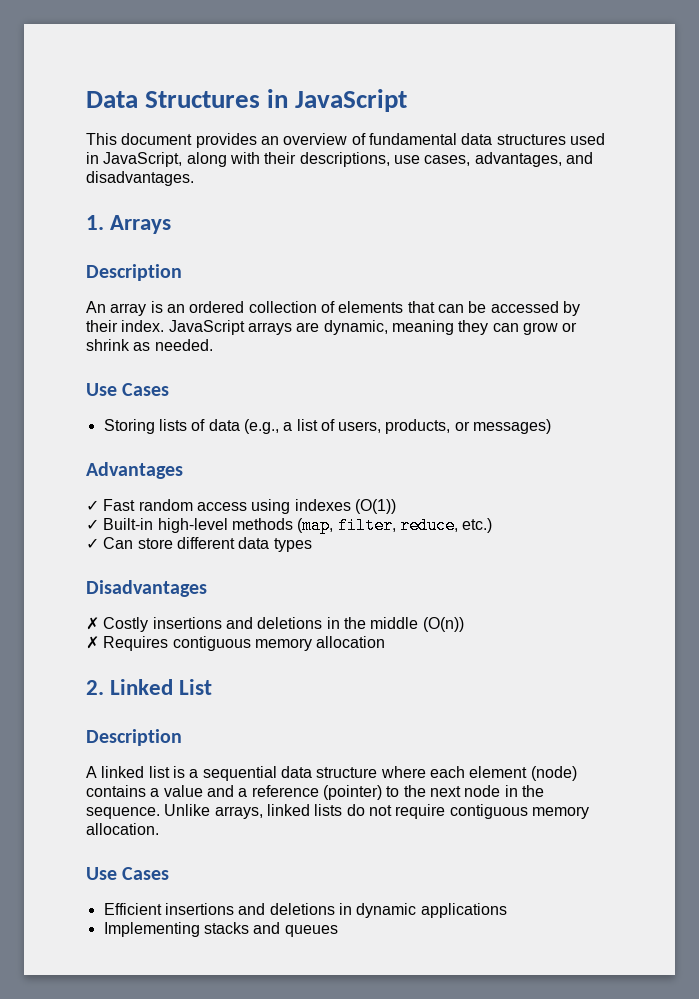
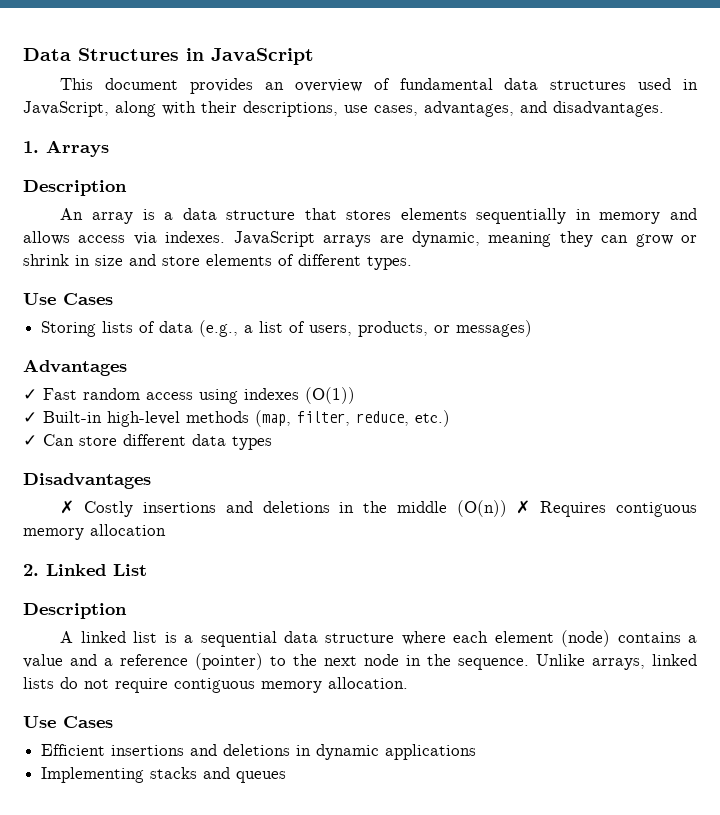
[166,301,580,316] [86,320,165,332] an ordered collection of elements that can be accessed by their index. -> [164,208,697,224] [23,231,226,245] a data structure that stores elements sequentially in memory and allows access via indexes.
[133,339,213,351] as needed. -> [75,254,412,270] in size and store elements of different types.
(464, 624) // -> (507, 508) none

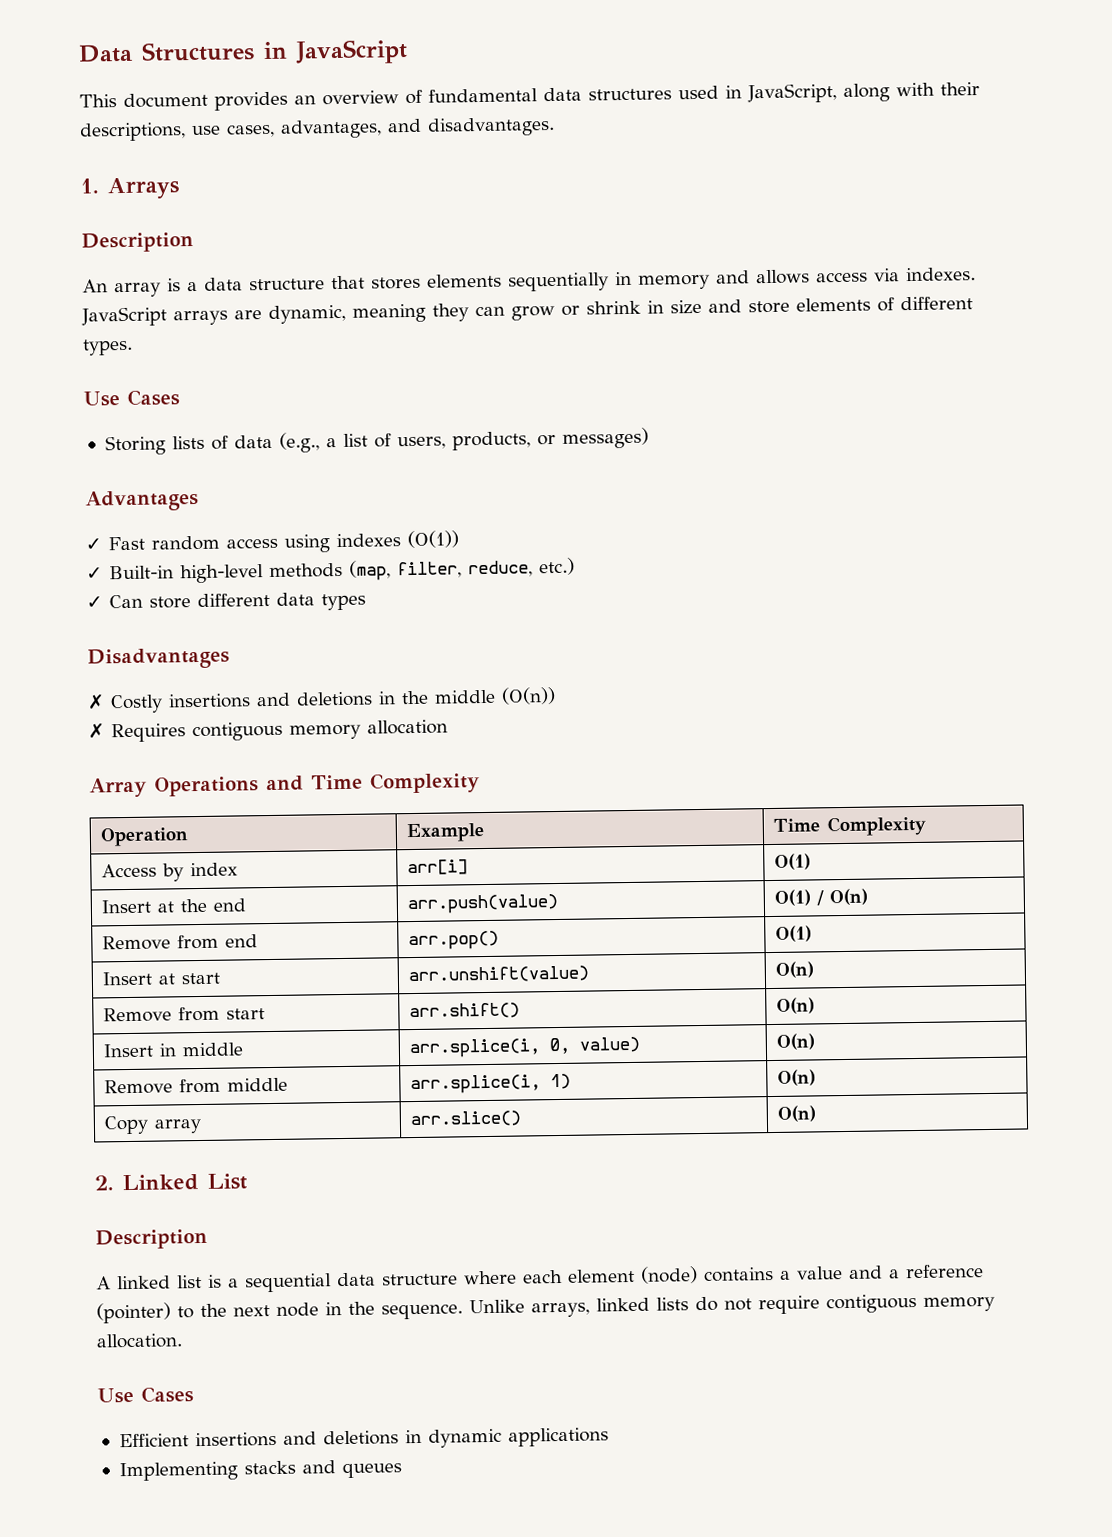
(507, 508) none -> (556, 696) //
(166, 530) none -> [89,772,480,798] [100,827,190,847] [406,823,486,843] [773,815,927,837] [101,862,239,882] [407,859,469,876] [774,853,812,870] [101,898,247,914] [407,893,560,915] [774,888,869,906] [102,934,259,951] [408,930,500,951] [775,925,813,942] [102,971,221,986] [408,965,590,984] [775,961,815,978] [103,1006,266,1023] [409,1002,521,1020] [776,997,816,1014] [103,1042,244,1058] [409,1036,641,1059] [776,1033,816,1050] [104,1077,289,1095] [410,1073,572,1095] [777,1069,817,1086] [104,1115,203,1135] [410,1110,522,1128] [777,1105,817,1122] // Array Operations and Time Complexity // Operation | Example | Time Complexity // Access by index | arr[i] | O(1) // Insert at the end | arr.push(value) | O(1) / O(n) // Remove from end | arr.pop() | O(1) // Insert at start | arr.unshift(value) | O(n) // Remove from start | arr.shift() | O(n) // Insert in middle | arr.splice(i, 0, value) | O(n) // Remove from middle | arr.splice(i, 1) | O(n) // Copy array | arr.slice() | O(n)

